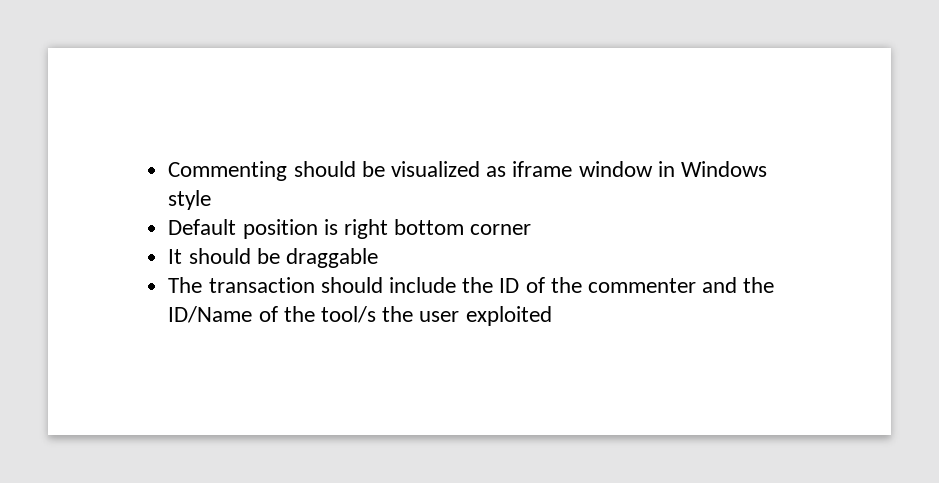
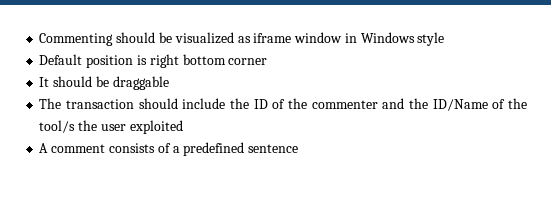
(552, 316) none -> [39,142,299,156] // A comment consists of a predefined sentence

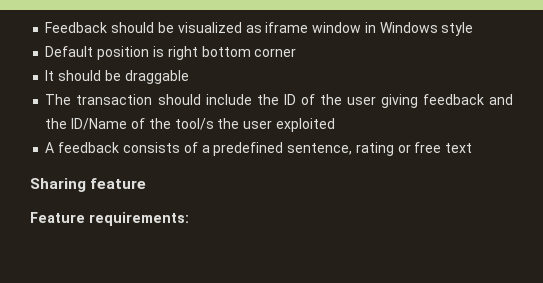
[39,33,114,46] Commenting -> [45,22,108,33] Feedback
[311,100,378,109] commenter -> [346,94,484,108] user giving feedback
[51,144,106,153] comment -> [58,142,120,153] feedback
[248,144,299,153] sentence -> [287,142,473,156] [30,178,147,192] [30,212,189,226] sentence, rating or free text // Sharing feature // Feature requirements:

